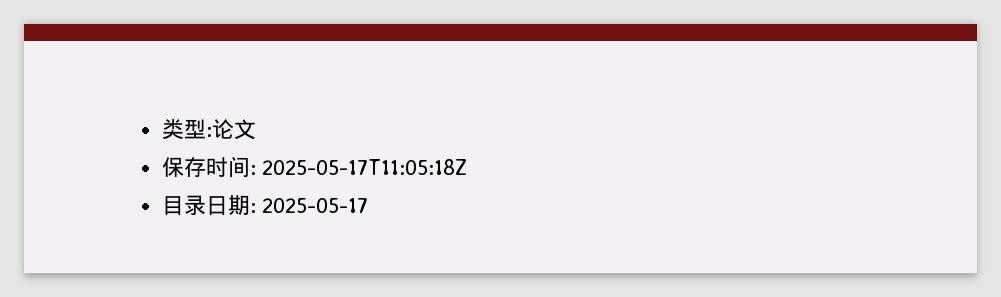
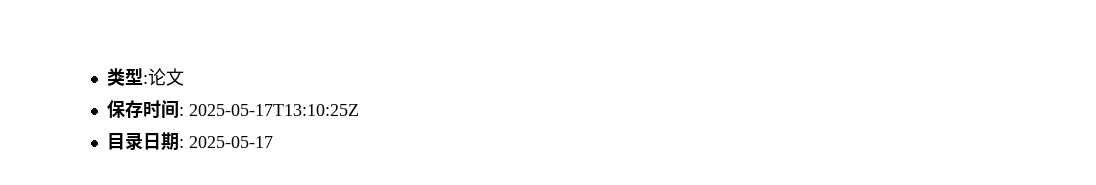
[262,159,468,175] 2025-05-17T11:05:18Z -> [188,104,359,116] 2025-05-17T13:10:25Z

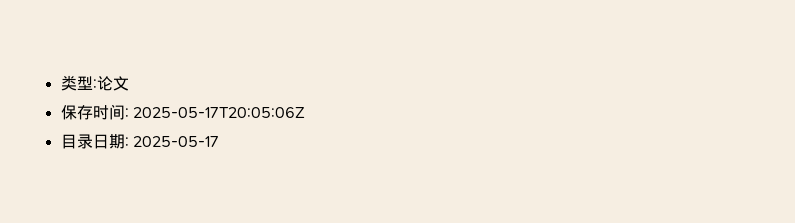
[188,104,359,116] 2025-05-17T13:10:25Z -> [132,107,305,118] 2025-05-17T20:05:06Z

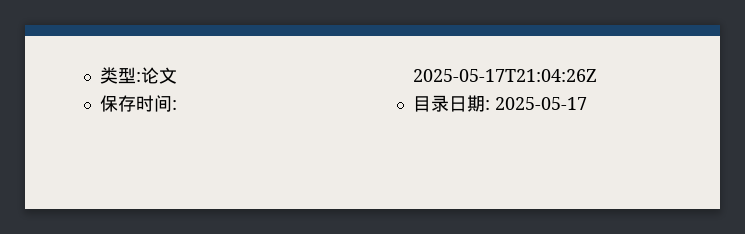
[132,107,305,118] 2025-05-17T20:05:06Z -> [412,69,597,82] 2025-05-17T21:04:26Z

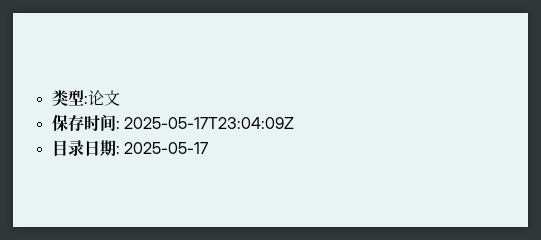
[412,69,597,82] 2025-05-17T21:04:26Z -> [123,117,294,129] 2025-05-17T23:04:09Z

